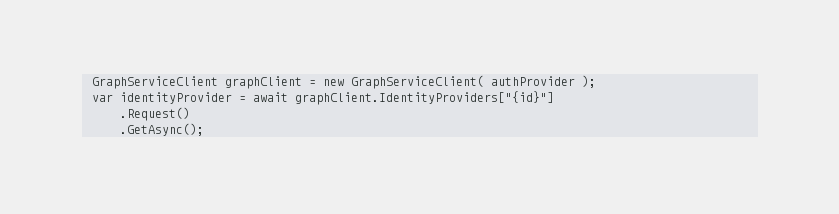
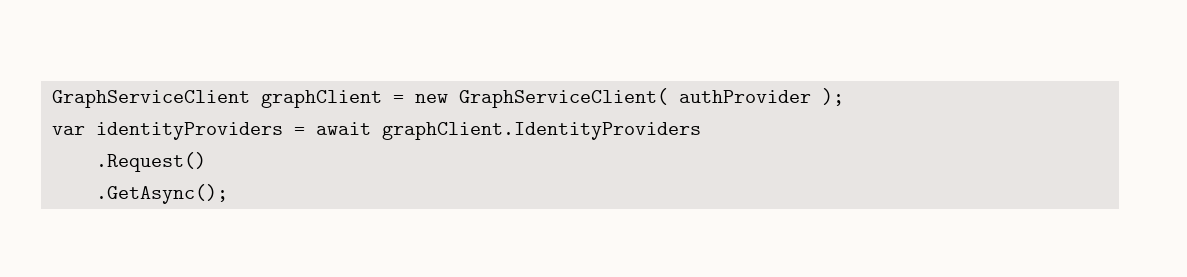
[119,92,232,104] identityProvider -> [96,122,284,140] identityProviders
[294,91,554,105] graphClient.IdentityProviders["{id}"] -> [382,122,702,140] graphClient.IdentityProviders

